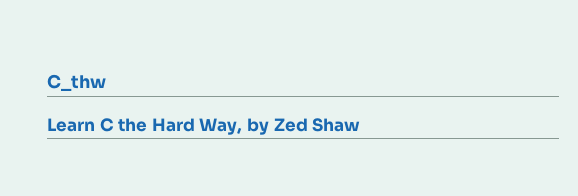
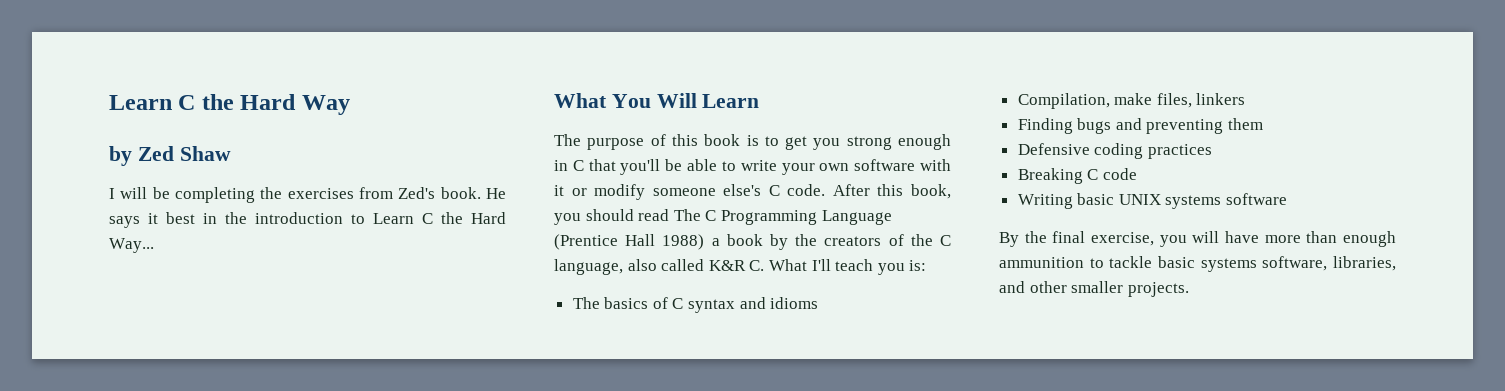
[47,74,106,91] [47,118,243,135] C_thw // Learn C the Hard Way, -> [109,94,350,115] Learn C the Hard Way //
(361, 125) none -> [109,187,506,203] [109,212,506,228] [109,238,154,253] [554,93,760,108] [554,134,951,150] [554,159,951,175] [554,184,951,200] [554,209,892,225] [554,234,951,250] [554,259,927,275] [572,297,819,313] [1017,93,1246,109] [1017,118,1264,134] [1017,143,1212,159] [1017,168,1137,184] [1017,193,1288,209] [999,231,1396,247] [999,256,1396,272] [999,281,1189,297] // I will be completing the exercises from Zed's book. He says it best in the introduction to Learn C the Hard Way... // What You Will Learn // The purpose of this book is to get you strong enough in C that you'll be able to write your own software with it or modify someone else's C code. After this book, you should read The C Programming Language (Prentice Hall 1988) a book by the creators of the C language, also called K&R C. What I'll teach you is: // The basics of C syntax and idioms // Compilation, make files, linkers // Finding bugs and preventing them // Defensive coding practices // Breaking C code // Writing basic UNIX systems software // By the final exercise, you will have more than enough ammunition to tackle basic systems software, libraries, and other smaller projects.

